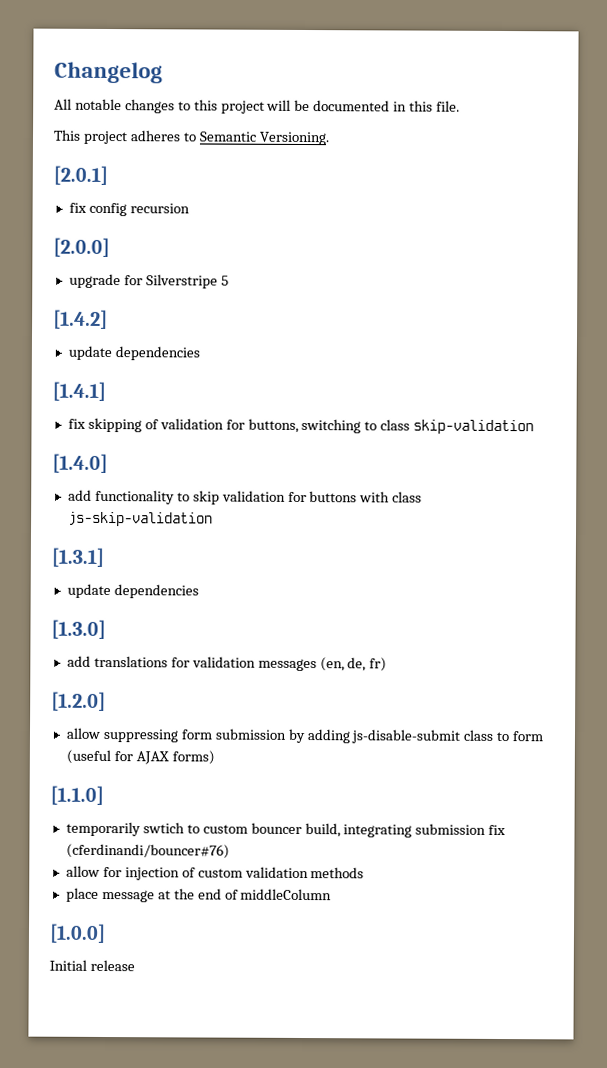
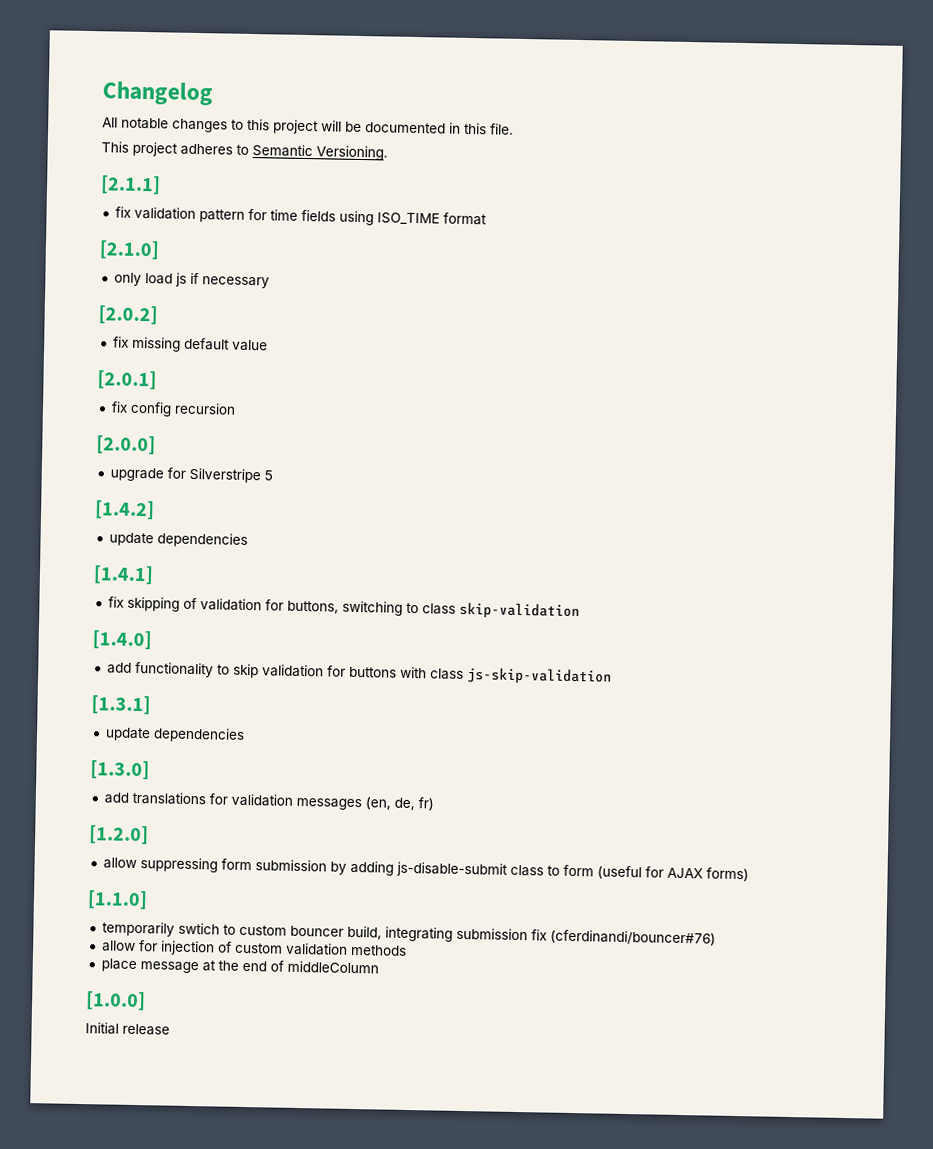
(330, 138) none -> [100,175,161,195] [114,206,487,226] [99,240,160,260] [113,272,270,289] [98,305,158,325] [112,336,268,352] // [2.1.1] // fix validation pattern for time fields using ISO_TIME format // [2.1.0] // only load js if necessary // [2.0.2] // fix missing default value

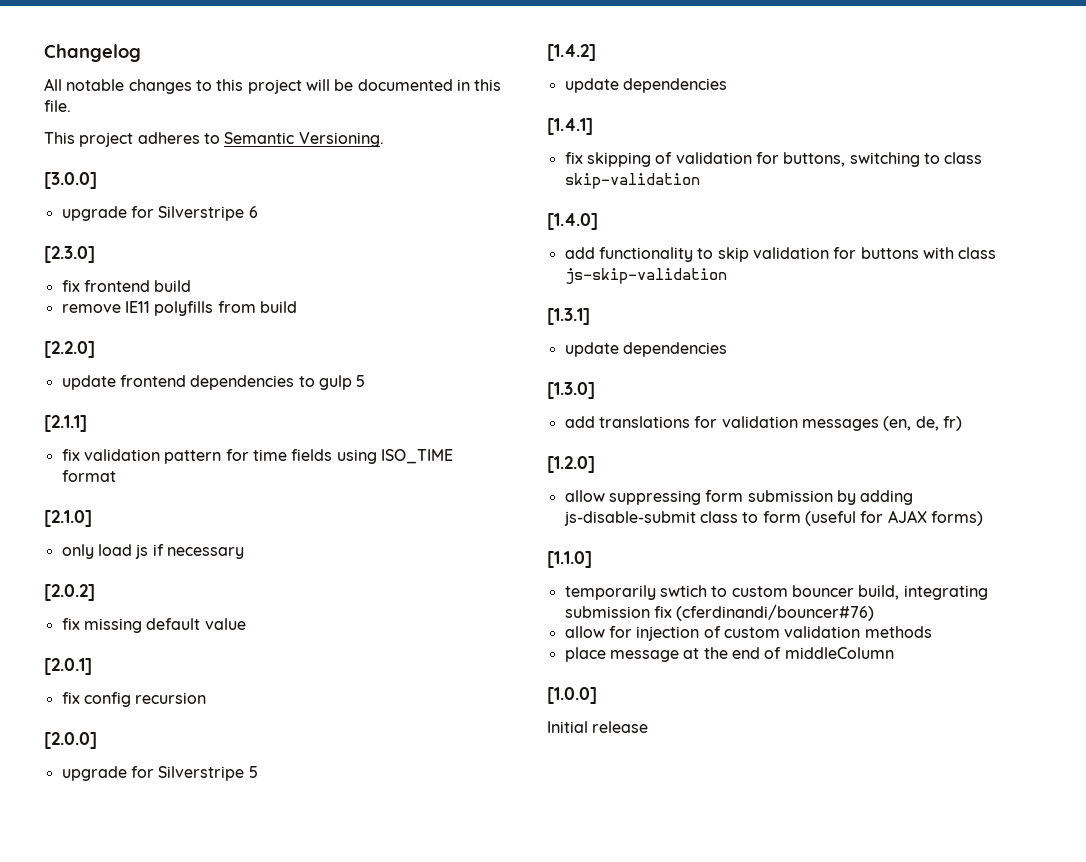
(388, 153) none -> [44,172,97,189] [61,206,258,221] [44,246,95,263] [61,280,192,292] [61,301,297,316] [44,341,95,358] [61,375,366,390] // [3.0.0] // upgrade for Silverstripe 6 // [2.3.0] // fix frontend build // remove IE11 polyfills from build // [2.2.0] // update frontend dependencies to gulp 5

